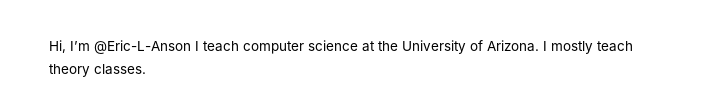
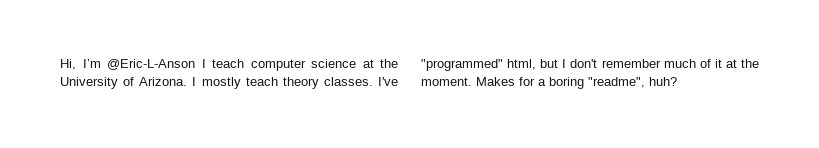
(146, 69) none -> [378,77,398,86] [421,59,759,71] [421,77,677,89] I've "programmed" html, but I don't remember much of it at the moment. Makes for a boring "readme", huh?

